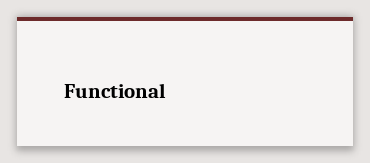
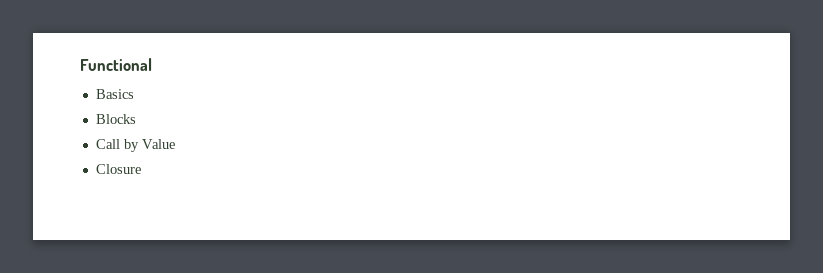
(166, 90) none -> [95,89,134,99] [95,114,136,124] [95,139,175,152] [95,164,141,174] // Basics // Blocks // Call by Value // Closure

